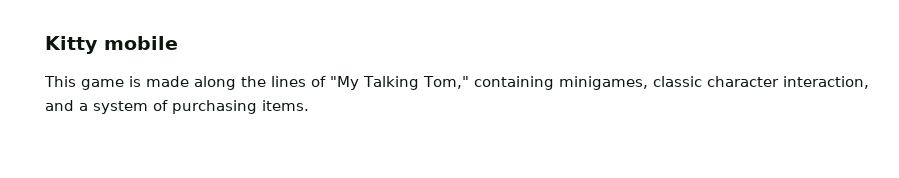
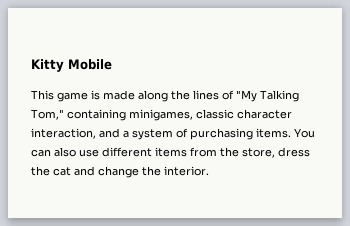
[104,36,178,50] mobile -> [68,59,112,70] Mobile
(309, 105) none -> [294,128,315,138] [31,147,310,158] [31,166,209,178] You can also use different items from the store, dress the cat and change the interior.

